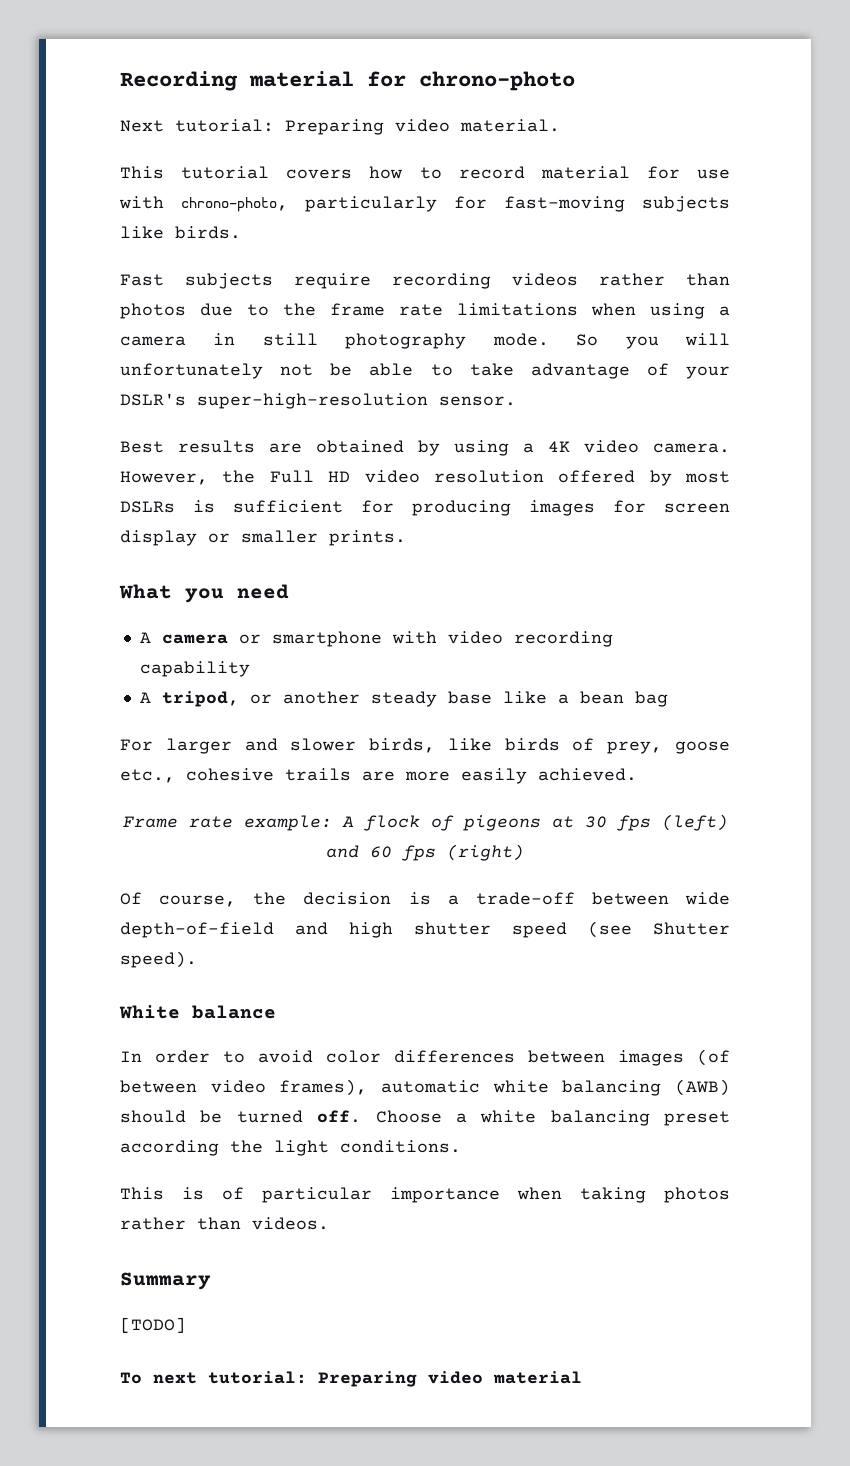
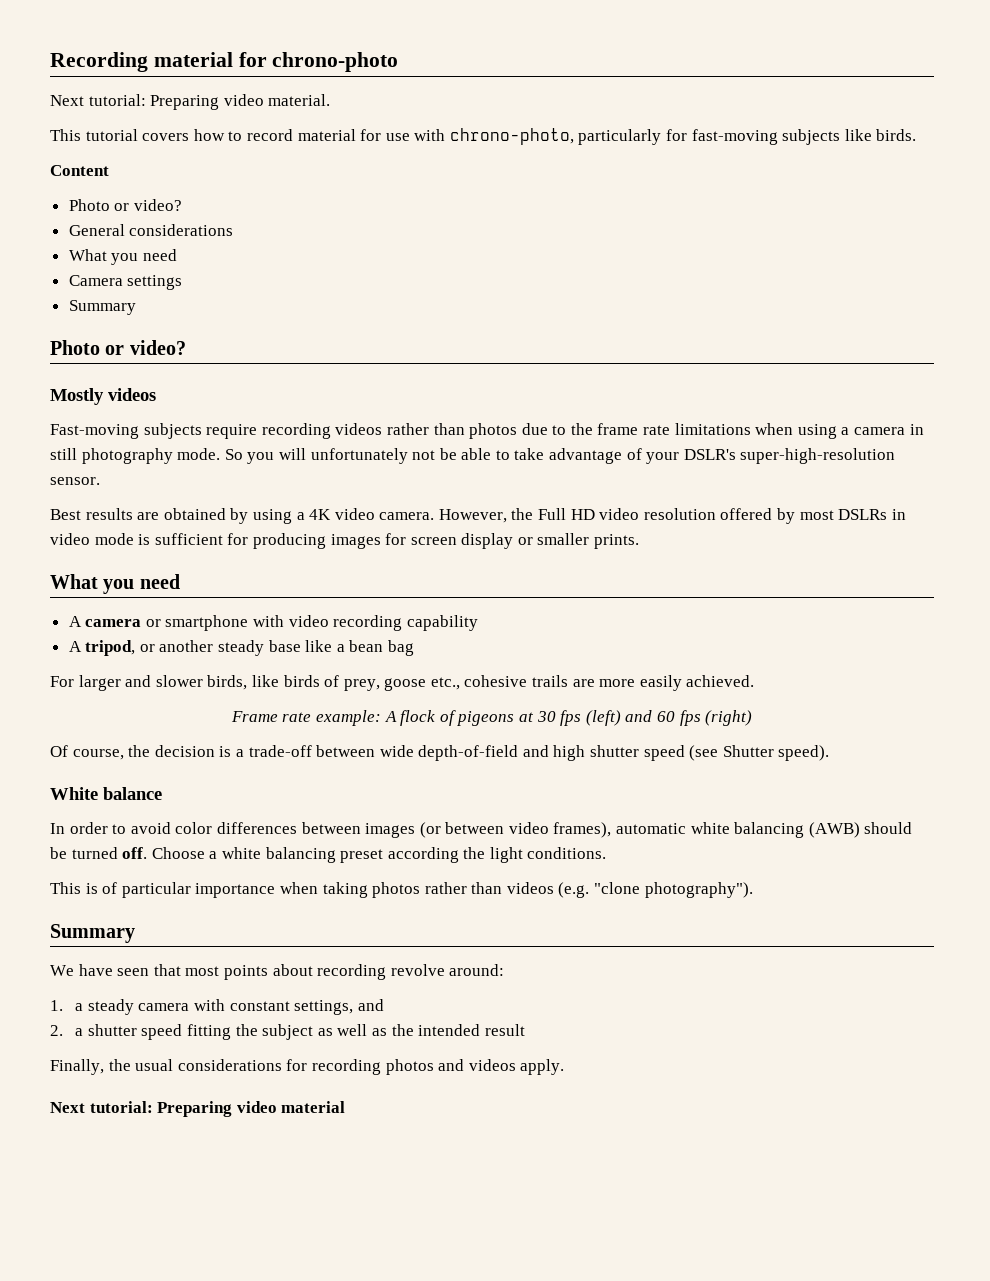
[120,274,164,286] Fast -> [50,165,109,176] [68,199,182,211] [68,224,234,236] [68,249,177,265] [68,275,183,290] [68,300,136,315] [50,340,186,355] [50,388,156,405] [50,424,139,439] Content // Photo or video? // General considerations // What you need // Camera settings // Summary // Photo or video? // Mostly videos // Fast-moving
(175, 507) none -> [891,509,906,520] [50,533,134,545] in video mode
[697,1049,730,1066] (of -> [419,822,441,838] (or
[252,1217,329,1230] [120,1272,211,1290] [120,1317,186,1333] [120,1372,197,1384] videos. // Summary // [TODO] // To next -> [506,882,753,898] [50,924,135,943] [50,964,505,980] [50,999,384,1015] [50,1024,525,1040] [50,1059,565,1075] [50,1102,85,1113] videos (e.g. "clone photography"). // Summary // We have seen that most points about recording revolve around: // 1. a steady camera with constant settings, and // 2. a shutter speed fitting the subject as well as the intended result // Finally, the usual considerations for recording photos and videos apply. // Next

